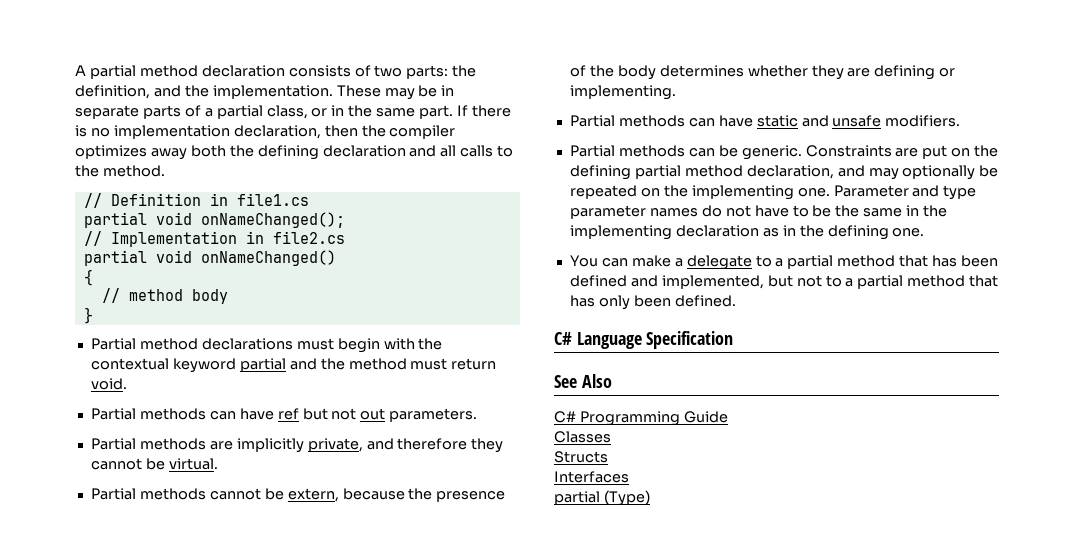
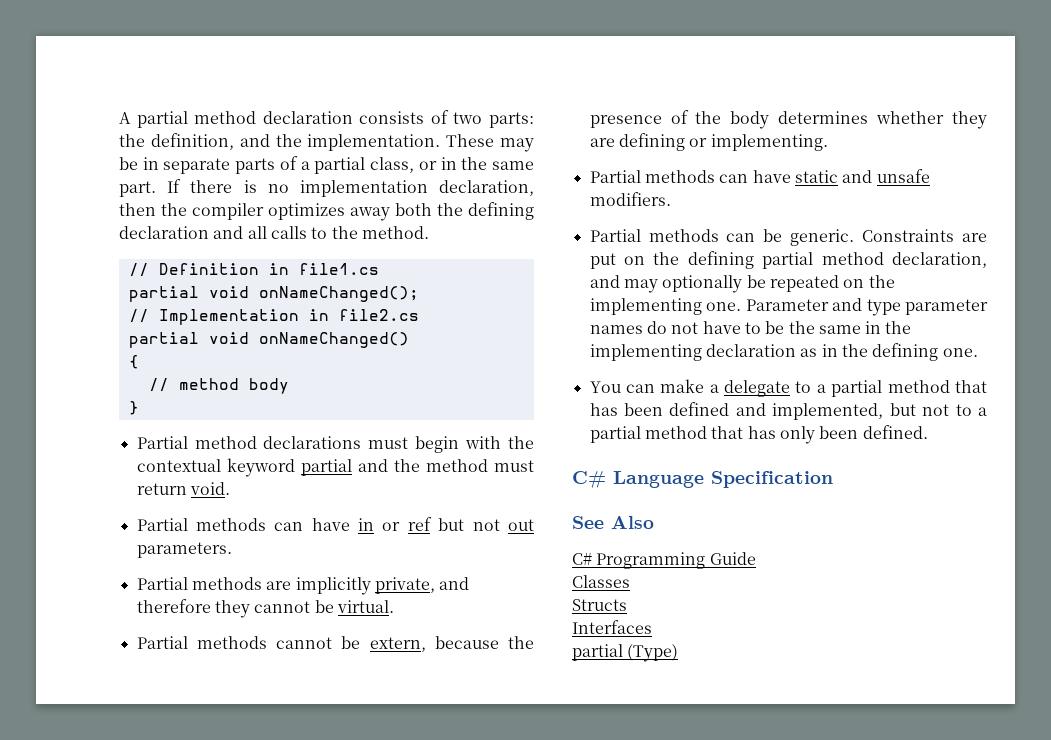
(274, 414) none -> [358,518,401,531] in or

